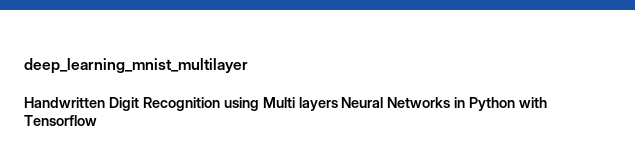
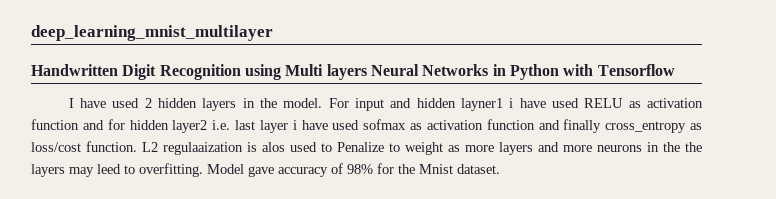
(97, 120) none -> [68,98,703,111] [31,119,702,133] [31,141,702,155] [31,163,500,177] // I have used 2 hidden layers in the model. For input and hidden layner1 i have used RELU as activation function and for hidden layer2 i.e. last layer i have used sofmax as activation function and finally cross_entropy as loss/cost function. L2 regulaaization is alos used to Penalize to weight as more layers and more neurons in the the layers may leed to overfitting. Model gave accuracy of 98% for the Mnist dataset.

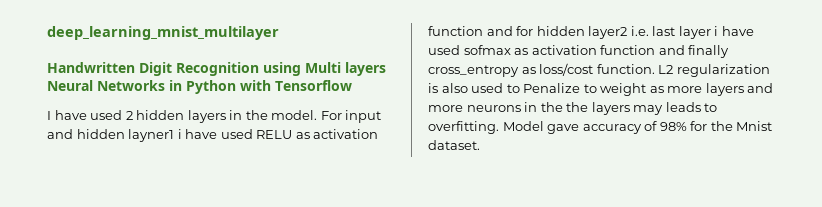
[163,142,285,155] regulaaization is alos -> [676,64,770,77] [428,83,468,93] regularization is also
[97,164,121,174] leed -> [665,102,701,112] leads

